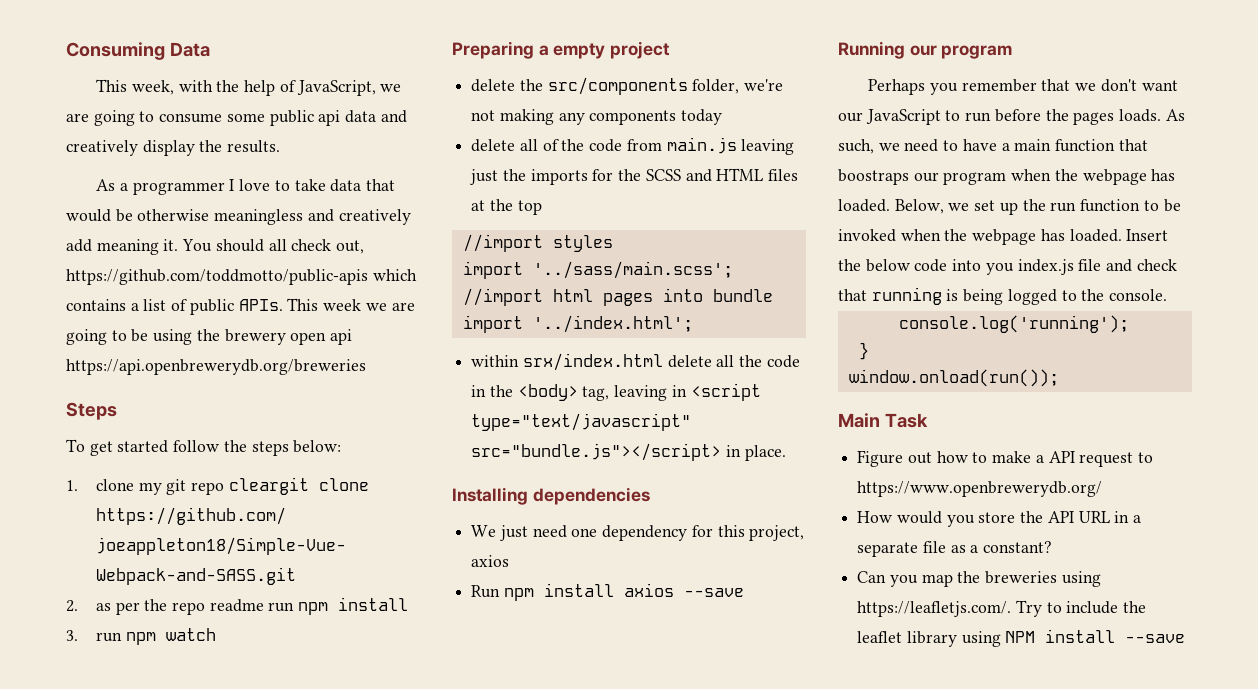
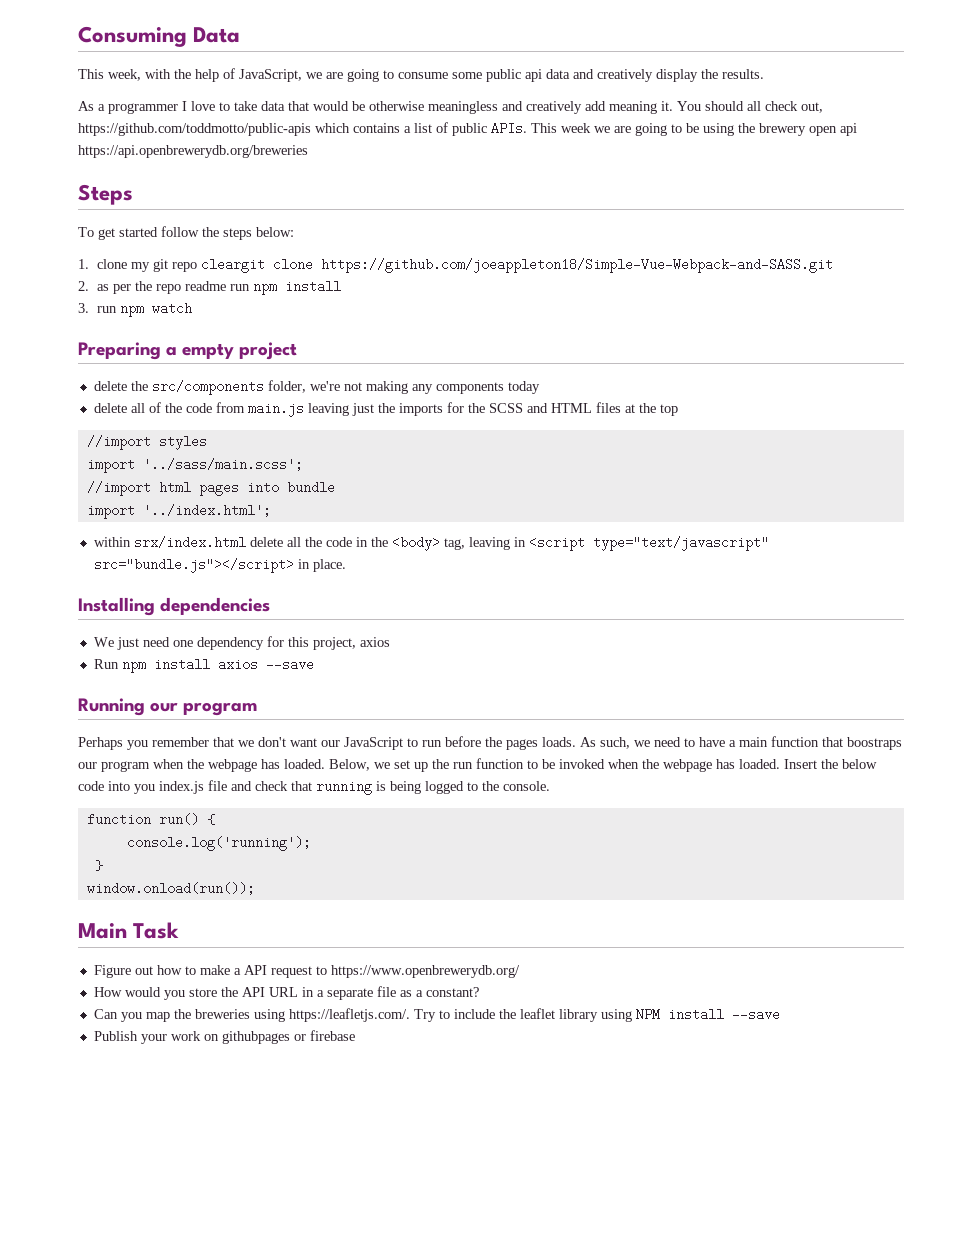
(1168, 295) none -> [86,813,215,826] // function run() {
(1186, 638) none -> [93,1030,355,1044] // Publish your work on githubpages or firebase

